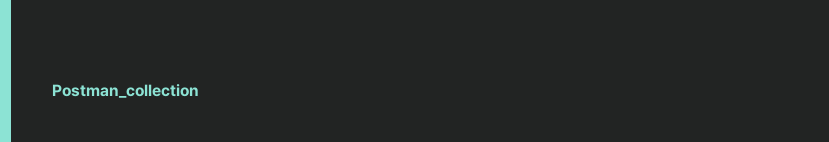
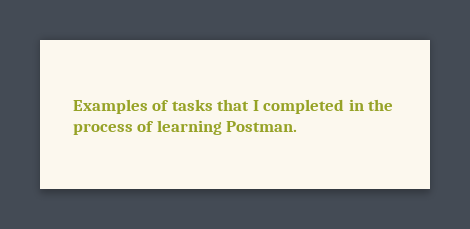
[52,84,199,98] Postman_collection -> [73,99,394,114] [73,120,298,135] Examples of tasks that I completed in the process of learning Postman.

